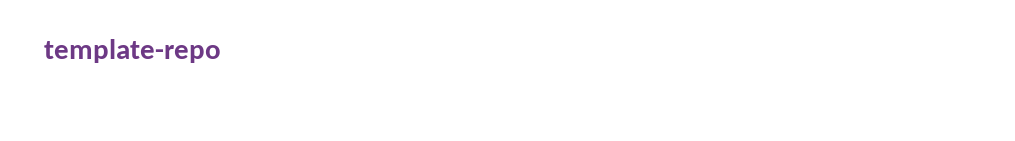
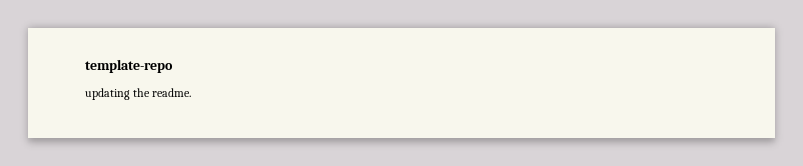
(221, 51) none -> [85,88,192,100] // updating the readme.

